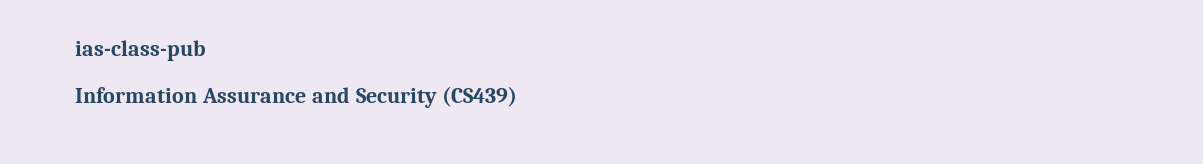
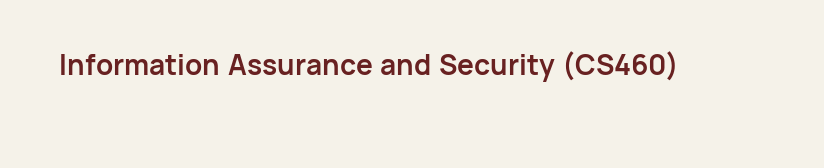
[75,40,206,61] ias-class-pub // -> (59, 64) none
[441,86,517,107] (CS439) -> [562,51,680,81] (CS460)

